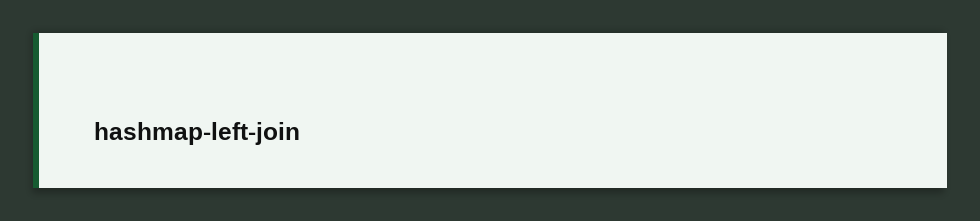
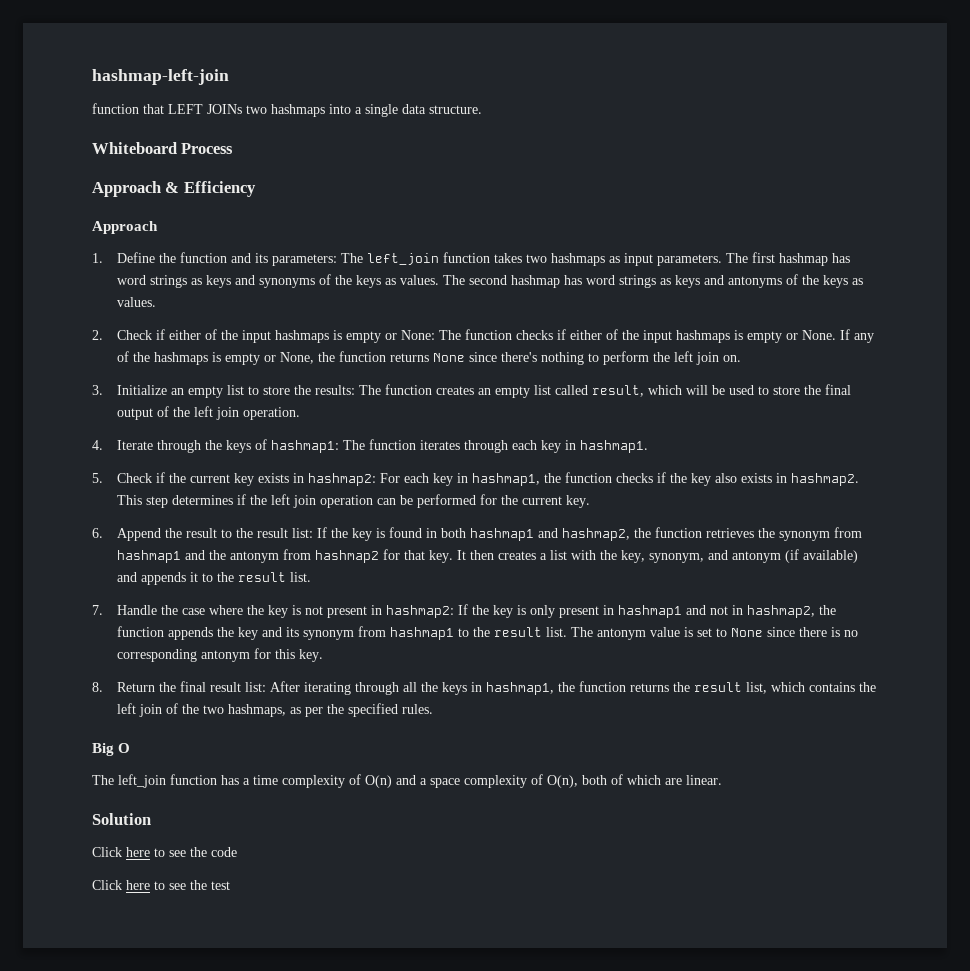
(300, 133) none -> [92,103,482,117] [92,142,234,154] [92,181,256,197] [92,221,158,234] [92,252,850,266] [116,274,863,288] [116,297,156,307] [92,329,874,343] [116,351,741,365] [92,384,851,398] [116,406,300,420] [92,439,648,453] [92,472,859,486] [116,494,590,508] [92,527,862,541] [116,549,858,563] [116,572,311,585] [92,604,836,618] [116,626,858,640] [116,648,323,662] [92,681,876,695] [116,703,433,717] [92,743,131,756] [92,774,722,788] [92,813,151,825] [92,847,237,857] [92,880,230,890] // function that LEFT JOINs two hashmaps into a single data structure. // Whiteboard Process // Approach & Efficiency // Approach // 1. Define the function and its parameters: The left_join function takes two hashmaps as input parameters. The first hashmap has word strings as keys and synonyms of the keys as values. The second hashmap has word strings as keys and antonyms of the keys as values. // 2. Check if either of the input hashmaps is empty or None: The function checks if either of the input hashmaps is empty or None. If any of the hashmaps is empty or None, the function returns None since there's nothing to perform the left join on. // 3. Initialize an empty list to store the results: The function creates an empty list called result, which will be used to store the final output of the left join operation. // 4. Iterate through the keys of hashmap1: The function iterates through each key in hashmap1. // 5. Check if the current key exists in hashmap2: For each key in hashmap1, the function checks if the key also exists in hashmap2. This step determines if the left join operation can be performed for the current key. // 6. Append the result to the result list: If the key is found in both hashmap1 and hashmap2, the function retrieves the synonym from hashmap1 and the antonym from hashmap2 for that key. It then creates a list with the key, synonym, and antonym (if available) and appends it to the result list. // 7. Handle the case where the key is not present in hashmap2: If the key is only present in hashmap1 and not in hashmap2, the function appends the key and its synonym from hashmap1 to the result list. The antonym value is set to None since there is no corresponding antonym for this key. // 8. Return the final result list: After iterating through all the keys in hashmap1, the function returns the result list, which contains the left join of the two hashmaps, as per the specified rules. // Big O // The left_join function has a time complexity of O(n) and a space complexity of O(n), both of which are linear. // Solution // Click here to see the code // Click here to see the test

